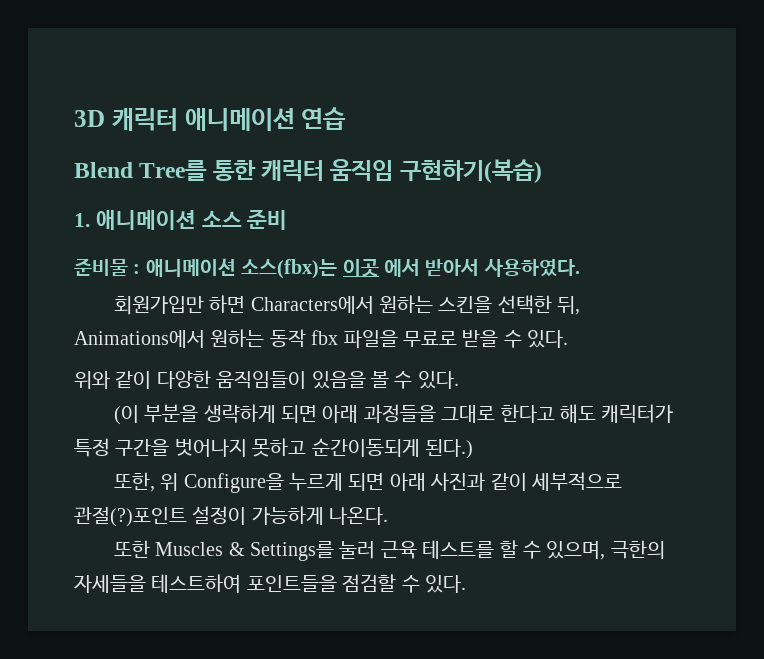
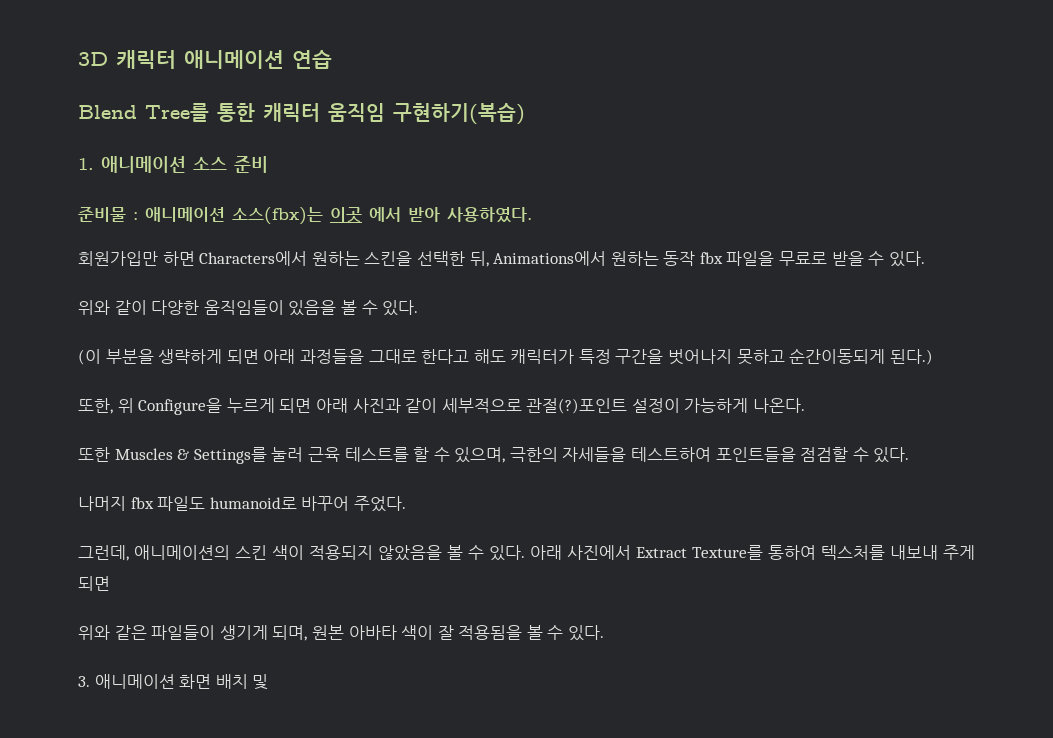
[425,259,480,276] 받아서 -> [408,207,440,222] 받아
(466, 584) none -> [78,496,406,512] [78,545,975,561] [78,576,110,591] [78,625,605,641] [78,674,269,690] // 나머지 fbx 파일도 humanoid로 바꾸어 주었다. // 그런데, 애니메이션의 스킨 색이 적용되지 않았음을 볼 수 있다. 아래 사진에서 Extract Texture를 통하여 텍스처를 내보내 주게 되면 // 위와 같은 파일들이 생기게 되며, 원본 아바타 색이 잘 적용됨을 볼 수 있다. // 3. 애니메이션 화면 배치 및

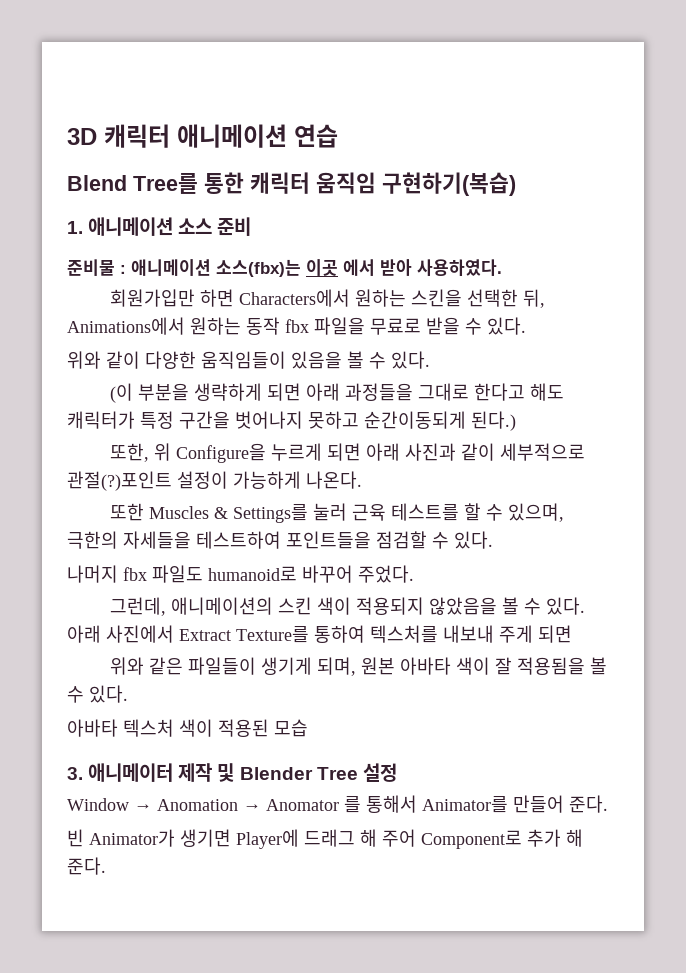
[78,674,269,690] 3. 애니메이션 화면 배치 및 -> [67,719,308,737] [67,763,397,782] [67,795,608,813] [67,829,583,849] [67,857,106,875] 아바타 텍스처 색이 적용된 모습 // 3. 애니메이터 제작 및 Blender Tree 설정 // Window → Anomation → Anomator 를 통해서 Animator를 만들어 준다. // 빈 Animator가 생기면 Player에 드래그 해 주어 Component로 추가 해 준다.

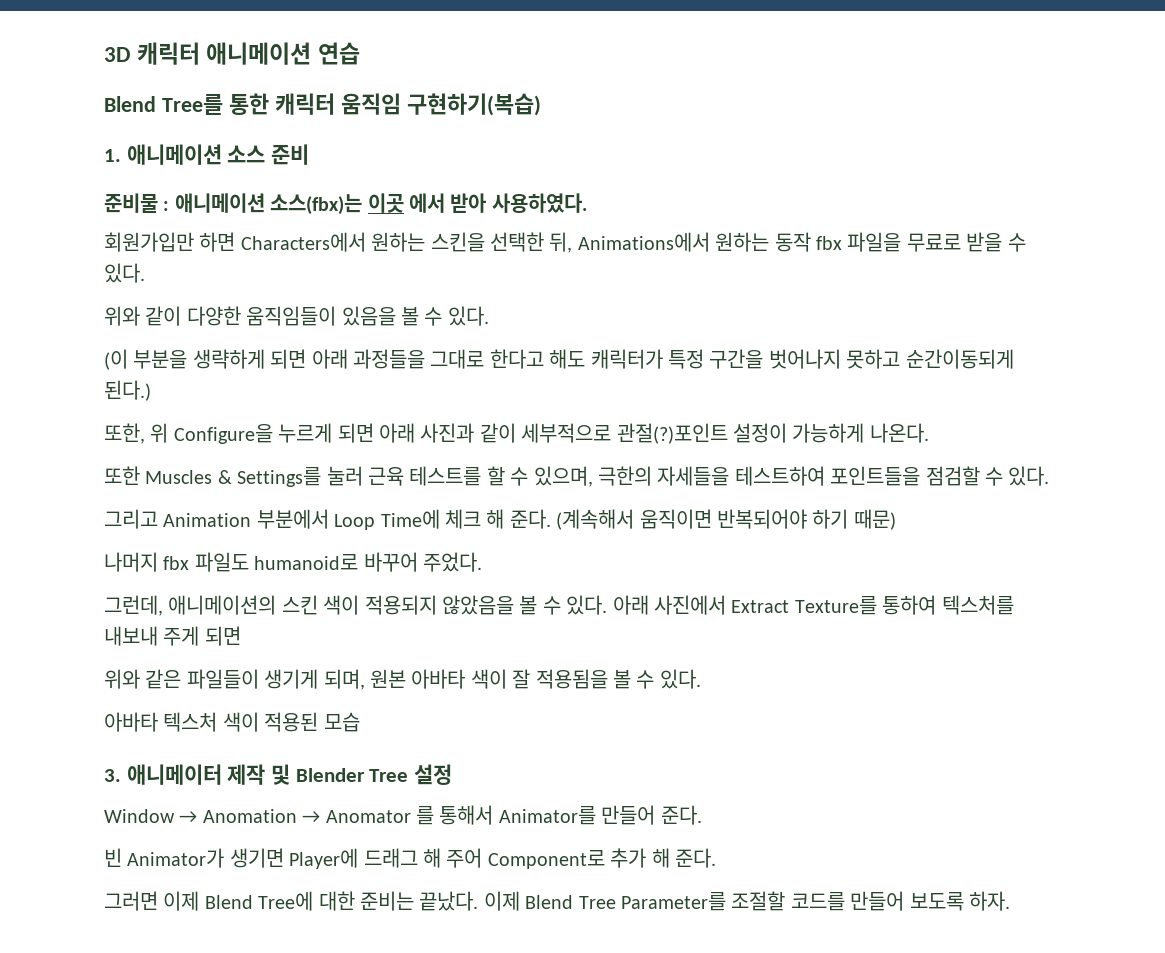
(493, 540) none -> [104,509,896,530] // 그리고 Animation 부분에서 Loop Time에 체크 해 준다. (계속해서 움직이면 반복되어야 하기 때문)
(106, 866) none -> [104,891,1010,911] // 그러면 이제 Blend Tree에 대한 준비는 끝났다. 이제 Blend Tree Parameter를 조절할 코드를 만들어 보도록 하자.

